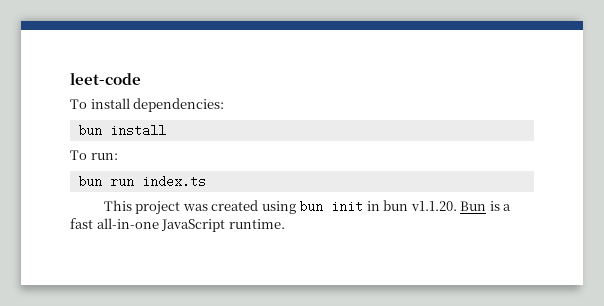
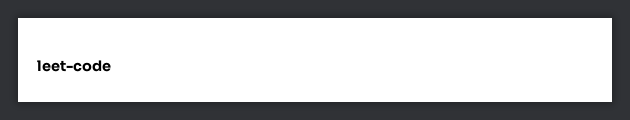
[70,98,225,112] [77,124,166,137] [70,150,118,160] [77,175,206,188] [103,200,512,215] [70,218,285,232] // To install dependencies: // bun install // To run: // bun run index.ts // This project was created using bun init in bun v1.1.20. Bun is a fast all-in-one JavaScript runtime. -> (111, 66) none

